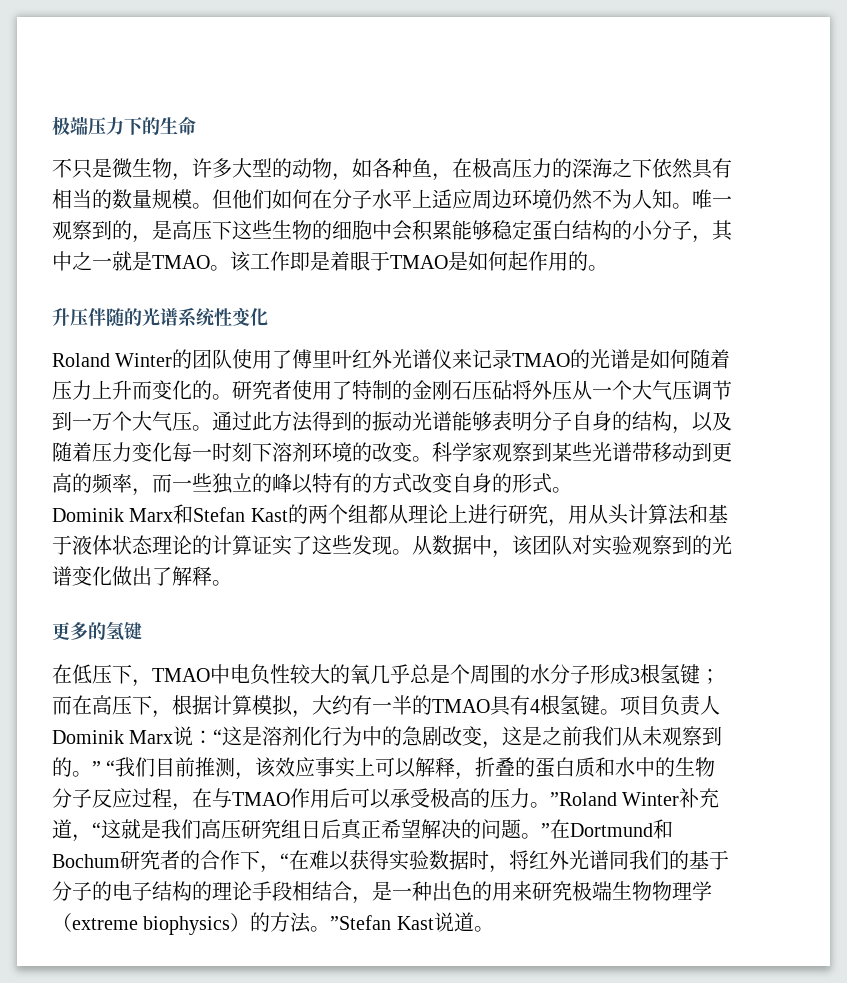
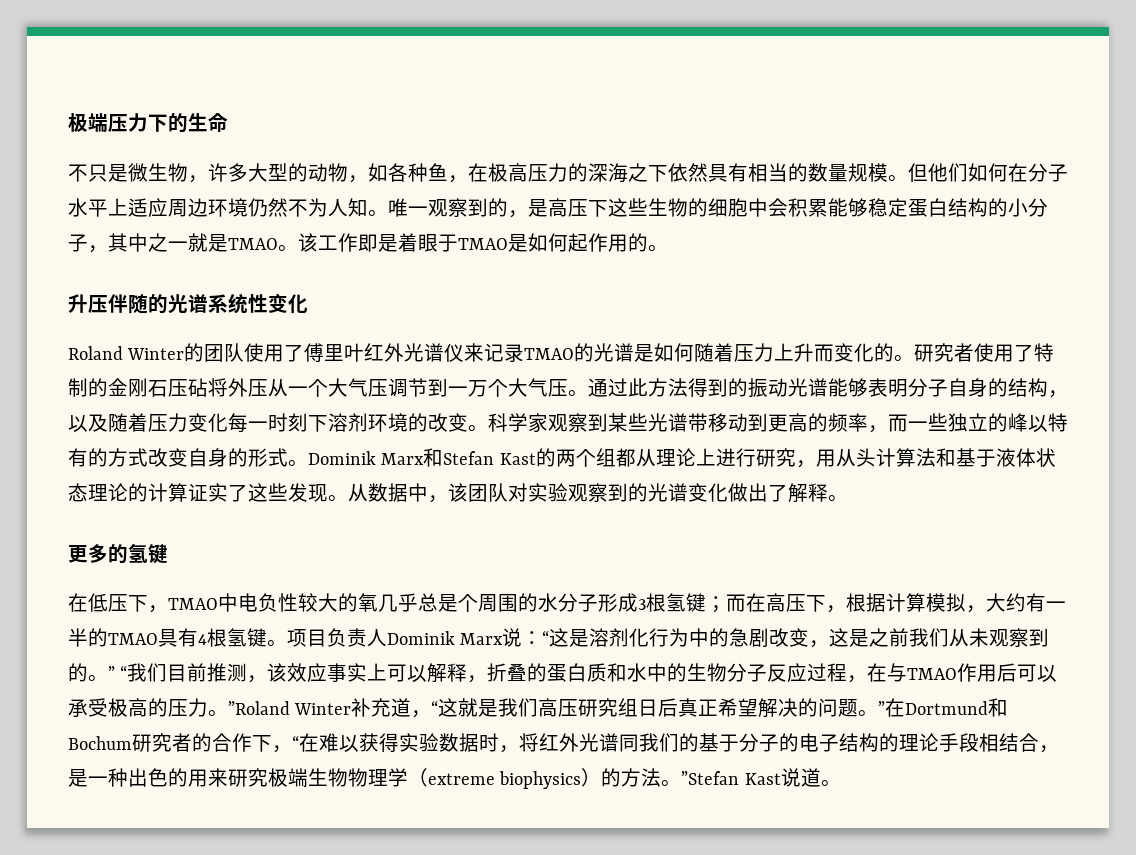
(572, 490) // -> (308, 463) none

